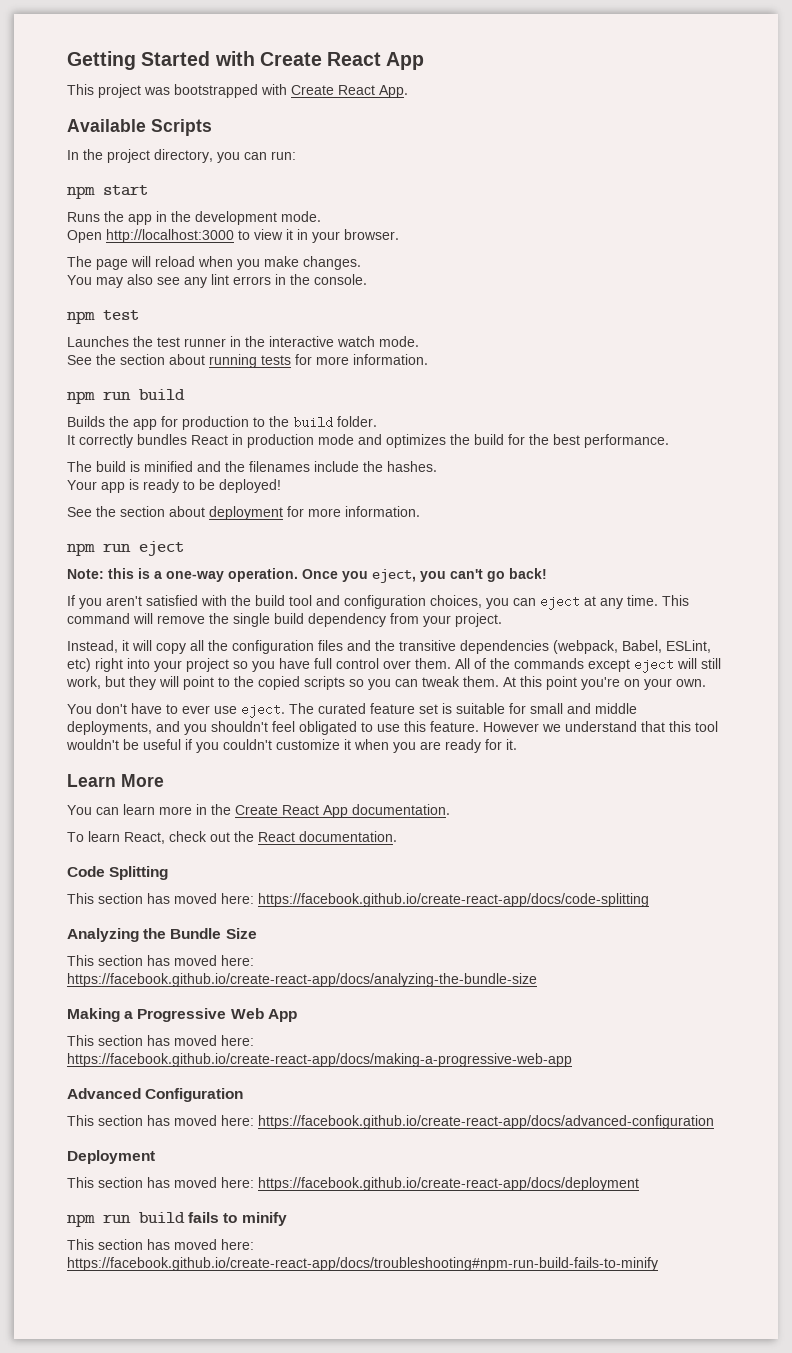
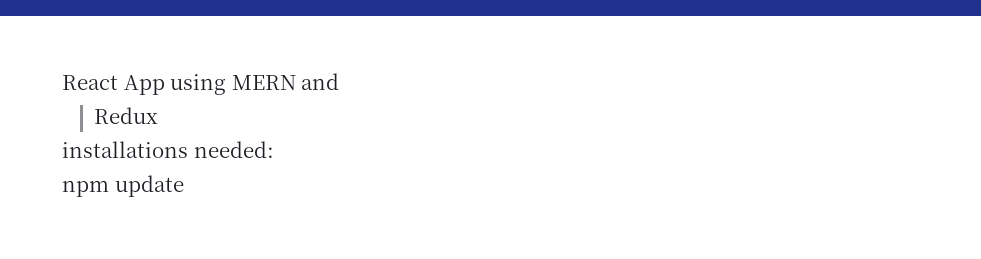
[67,51,425,70] [67,84,408,98] [67,119,212,136] [67,149,296,163] [67,185,148,199] [67,211,321,225] [67,229,399,243] [67,256,361,270] [67,274,367,288] [67,310,139,324] [67,336,419,347] [67,354,428,368] [67,389,185,404] [67,416,377,430] [67,434,669,448] [67,461,437,472] [67,479,281,493] [67,506,420,520] [67,541,184,556] [67,568,547,583] [67,595,689,610] [67,613,502,627] [67,640,711,654] [67,658,721,673] [66,676,706,690] [67,703,637,718] [67,721,718,735] [66,739,517,753] [67,774,164,787] [67,804,450,818] [67,831,397,844] [67,866,169,880] [67,893,649,907] [67,928,257,942] [67,955,254,966] [67,973,537,987] [67,1008,297,1022] [67,1035,254,1046] [67,1053,572,1067] [67,1088,244,1102] [67,1115,714,1129] [67,1150,155,1164] [67,1177,639,1191] [67,1212,287,1227] [67,1239,254,1250] [67,1257,658,1271] Getting Started with Create React App // This project was bootstrapped with Create React App. // Available Scripts // In the project directory, you can run: // npm start // Runs the app in the development mode. // Open http://localhost:3000 to view it in your browser. // The page will reload when you make changes. // You may also see any lint errors in the console. // npm test // Launches the test runner in the interactive watch mode. // See the section about running tests for more information. // npm run build // Builds the app for production to the build folder. // It correctly bundles React in production mode and optimizes the build for the best performance. // The build is minified and the filenames include the hashes. // Your app is ready to be deployed! // See the section about deployment for more information. // npm run eject // Note: this is a one-way operation. Once you eject, you can't go back! // If you aren't satisfied with the build tool and configuration choices, you can eject at any time. This command will remove the single build dependency from your project. // Instead, it will copy all the configuration files and the transitive dependencies (webpack, Babel, ESLint, etc) right into your project so you have full control over them. All of the commands except eject will still work, but they will point to the copied scripts so you can tweak them. At this point you're on your own. // You don't have to ever use eject. The curated feature set is suitable for small and middle deployments, and you shouldn't feel obligated to use this feature. However we understand that this tool wouldn't be useful if you couldn't customize it when you are ready for it. // Learn More // You can learn more in the Create React App documentation. // To learn React, check out the React documentation. // Code Splitting // This section has moved here: https://facebook.github.io/create-react-app/docs/code-splitting // Analyzing the Bundle Size // This section has moved here: https://facebook.github.io/create-react-app/docs/analyzing-the-bundle-size // Making a Progressive Web App // This section has moved here: https://facebook.github.io/create-react-app/docs/making-a-progressive-web-app // Advanced Configuration // This section has moved here: https://facebook.github.io/create-react-app/docs/advanced-configuration // Deployment // This section has moved here: https://facebook.github.io/create-react-app/docs/deployment // npm run build fails to minify // This section has moved here: https://facebook.github.io/create-react-app/docs/troubleshooting#npm-run-build-fails-to-minify -> [62,73,340,95] [94,107,159,124] [62,141,274,158] [62,175,184,197] React App using MERN and // Redux // installations needed: // npm update

